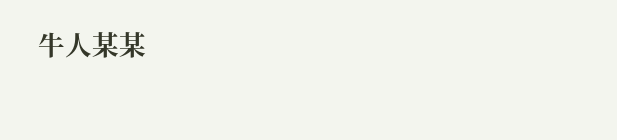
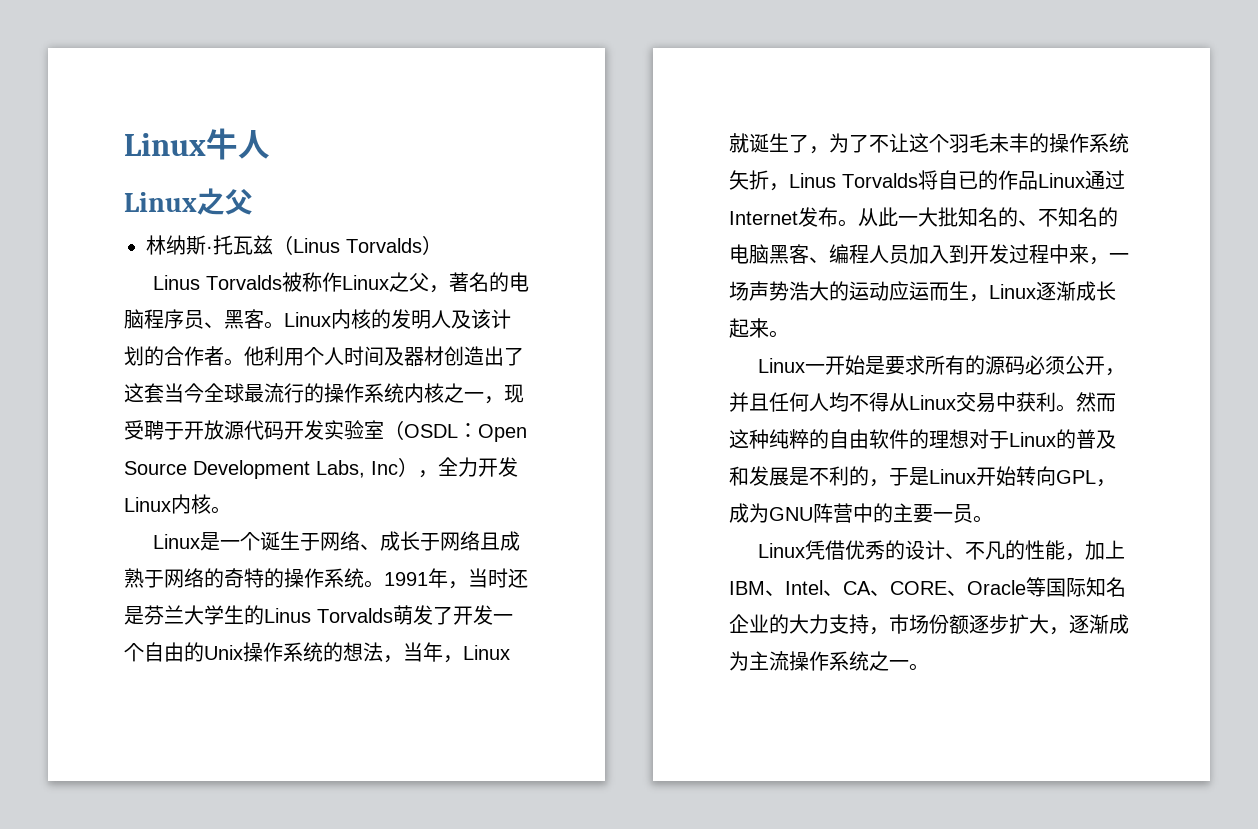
(38, 45) none -> [124,133,206,156] Linux
[92,32,146,58] 某某 -> [124,188,253,215] [146,235,442,255] [152,272,529,293] [124,309,511,329] [124,346,524,366] [124,383,524,404] [124,420,527,442] [124,457,518,479] [124,494,231,514] [152,531,520,551] [124,568,528,589] [124,605,513,625] [124,642,510,663] [729,133,1129,154] [729,170,1125,191] [729,207,1118,227] [729,244,1129,265] [729,281,1116,302] [729,318,789,338] [757,355,1125,376] [729,392,1116,413] [729,429,1116,449] [729,466,1116,487] [729,503,993,523] [757,540,1125,561] [729,577,1126,597] [729,614,1129,635] [729,651,929,671] // Linux之父 // 林纳斯·托瓦兹（Linus Torvalds） // Linus Torvalds被称作Linux之父，著名的电脑程序员、黑客。Linux内核的发明人及该计划的合作者。他利用个人时间及器材创造出了这套当今全球最流行的操作系统内核之一，现受聘于开放源代码开发实验室（OSDL：Open Source Development Labs, Inc），全力开发Linux内核。 // Linux是一个诞生于网络、成长于网络且成熟于网络的奇特的操作系统。1991年，当时还是芬兰大学生的Linus Torvalds萌发了开发一个自由的Unix操作系统的想法，当年，Linux就诞生了，为了不让这个羽毛未丰的操作系统矢折，Linus Torvalds将自已的作品Linux通过Internet发布。从此一大批知名的、不知名的电脑黑客、编程人员加入到开发过程中来，一场声势浩大的运动应运而生，Linux逐渐成长起来。 // Linux一开始是要求所有的源码必须公开，并且任何人均不得从Linux交易中获利。然而这种纯粹的自由软件的理想对于Linux的普及和发展是不利的，于是Linux开始转向GPL，成为GNU阵营中的主要一员。 // Linux凭借优秀的设计、不凡的性能，加上IBM、Intel、CA、CORE、Oracle等国际知名企业的大力支持，市场份额逐步扩大，逐渐成为主流操作系统之一。

